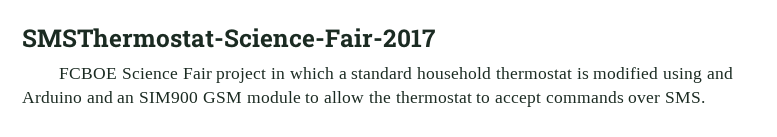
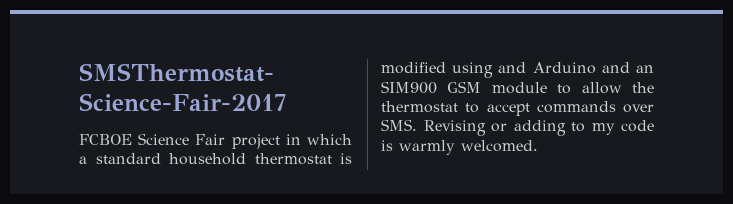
(706, 97) none -> [423,120,654,136] [381,140,538,155] Revising or adding to my code is warmly welcomed.

